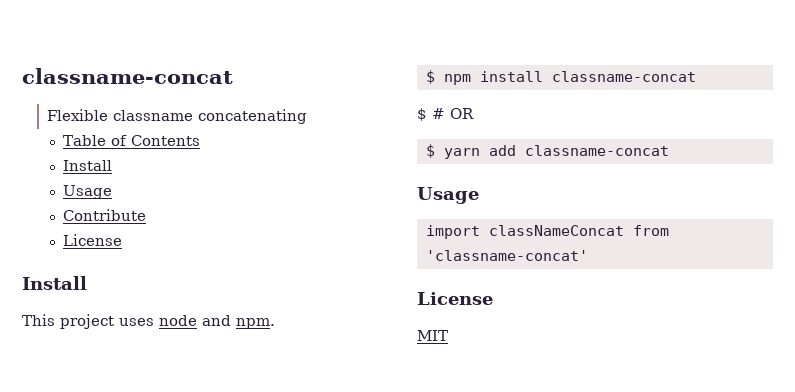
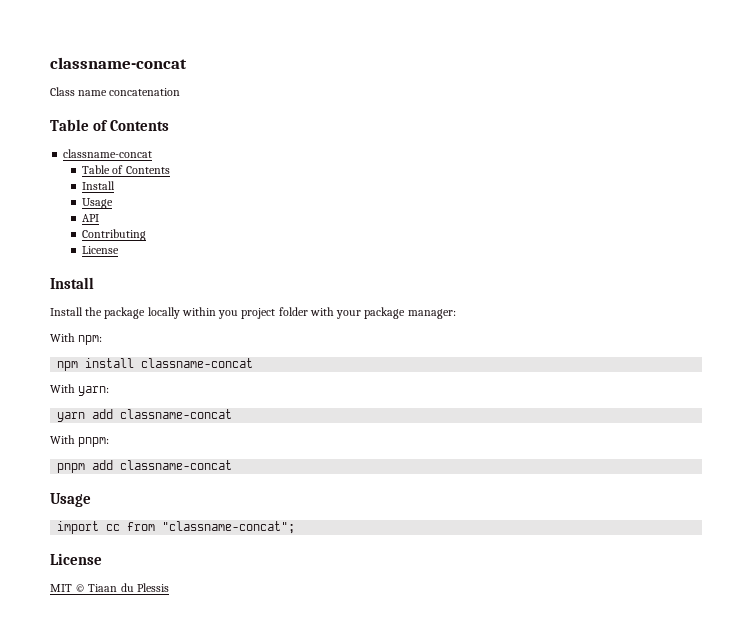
[22,68,233,84] [47,109,308,124] classname-concat // Flexible classname concatenating -> [50,57,187,69] [50,87,181,96] [50,119,170,131] [63,149,153,158] classname-concat // Class name concatenation // Table of Contents // classname-concat
[62,209,146,221] Contribute -> [82,214,100,222] [82,229,147,241] API // Contributing
[22,314,275,329] [425,70,435,84] This project uses node and npm. // $ -> [50,307,456,319] [50,333,103,345] Install the package locally within you project folder with your package manager: // With npm: //
[417,108,474,121] [425,144,435,158] $ # OR // $ -> [50,384,110,396] With yarn: //
(669, 150) none -> [50,435,110,447] [57,460,233,473] // With pnpm: // pnpm add classname-concat
[488,225,669,236] [425,250,588,261] classNameConcat from 'classname-concat' -> [106,521,296,534] cc from "classname-concat";
(448, 335) none -> [75,583,169,592] © Tiaan du Plessis

